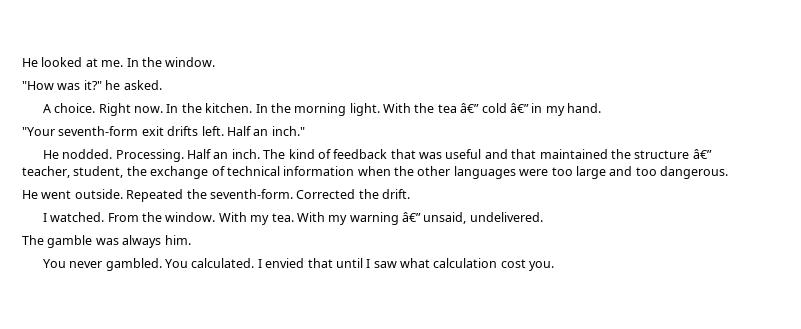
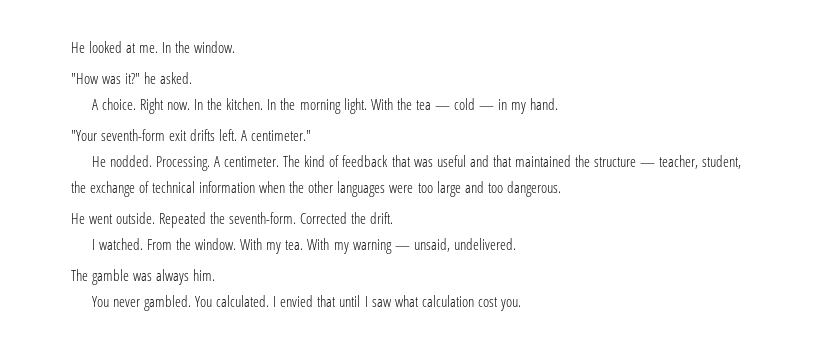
[460,103,529,113] â€” cold â€” -> [434,98,494,110] — cold —
[226,126,305,136] Half an inch." -> [241,130,312,141] A centimeter."
[186,149,260,159] Half an inch. -> [214,156,280,167] A centimeter.
[692,149,712,159] â€” -> [639,163,655,167] —
[401,212,421,222] â€” -> [394,246,410,250] —

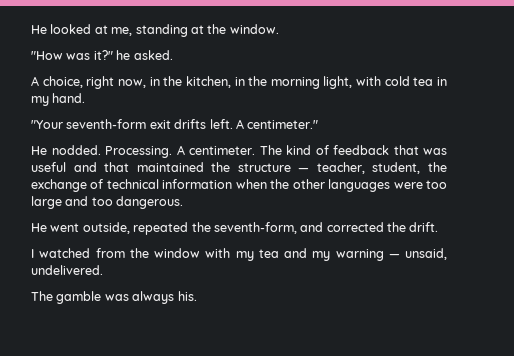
[139,42,172,53] me. In -> [111,24,204,37] me, standing at
[102,98,494,114] choice. Right now. In the kitchen. In the morning light. With the tea — cold — -> [42,76,434,89] choice, right now, in the kitchen, in the morning light, with cold tea
[116,212,394,228] [92,238,330,254] outside. Repeated the seventh-form. Corrected the drift. // I watched. From the window. With my tea. With -> [82,222,439,235] [31,248,307,261] outside, repeated the seventh-form, and corrected the drift. // I watched from the window with my tea and
[193,269,216,281] [92,295,521,311] him. // You never gambled. You calculated. I envied that until I saw what calculation cost you. -> [177,291,197,301] his.

